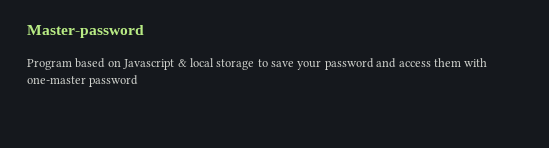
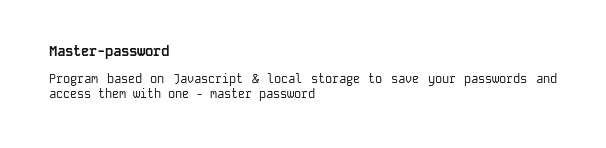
[324,58,374,70] password -> [464,73,528,86] passwords
[27,76,86,84] one-master -> [168,88,252,98] one - master

